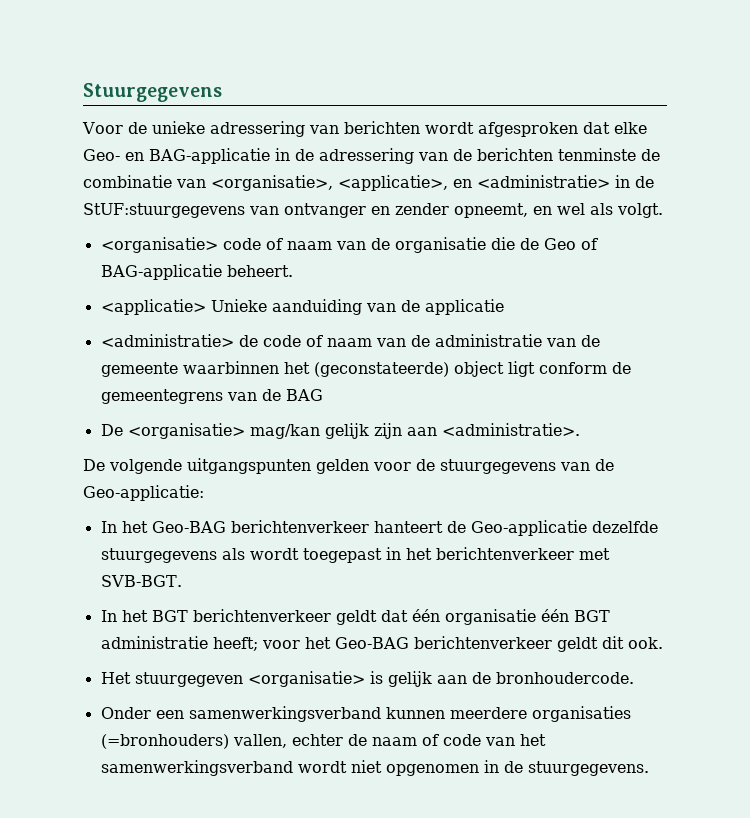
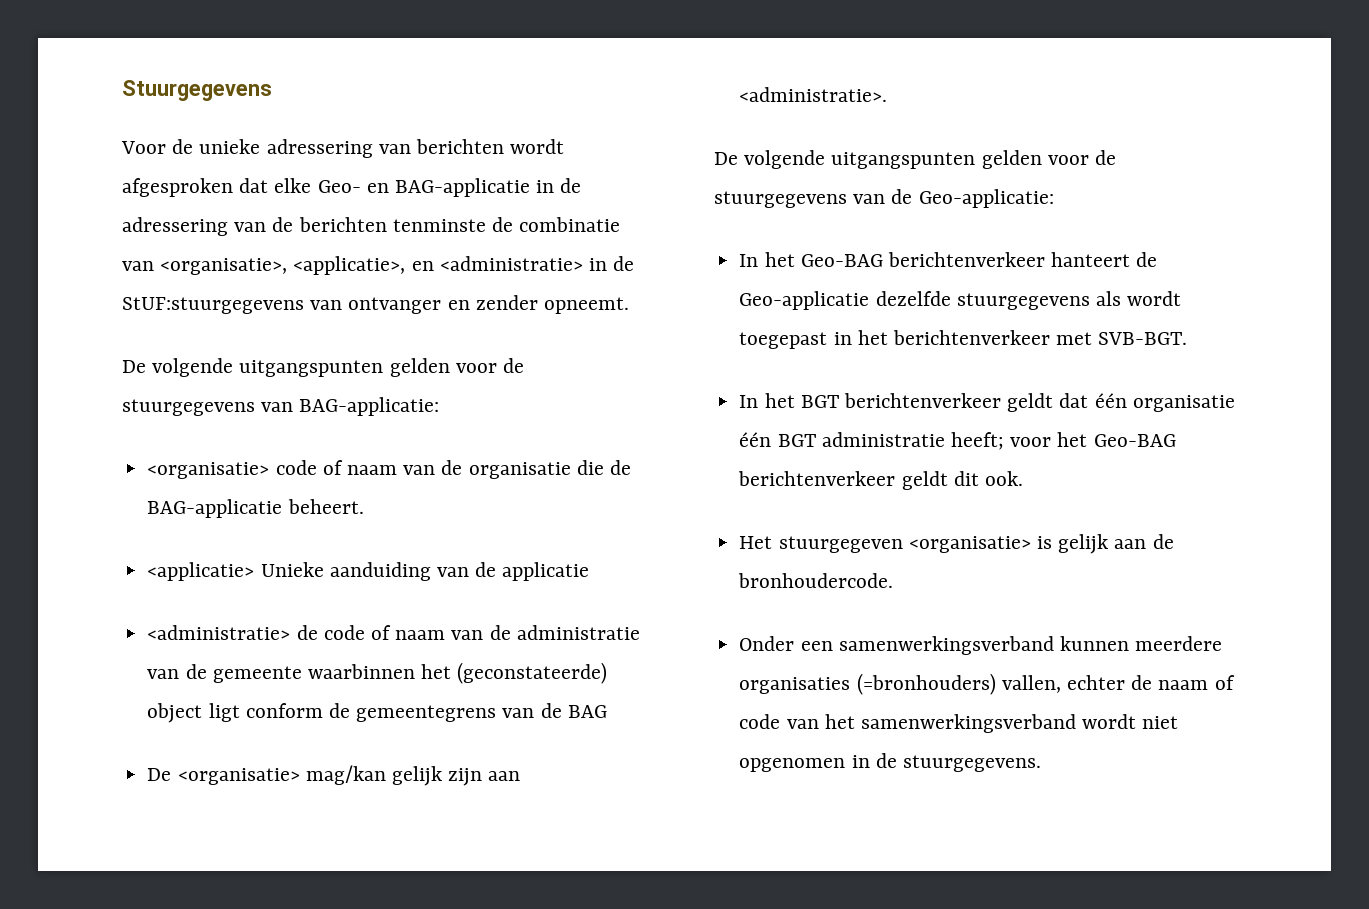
[454,203,663,218] opneemt, en wel als volgt. -> [544,297,630,314] [122,358,525,377] [122,397,440,416] opneemt. // De volgende uitgangspunten gelden voor de stuurgegevens van BAG-applicatie:
[543,238,598,250] Geo of -> (631, 467) none

